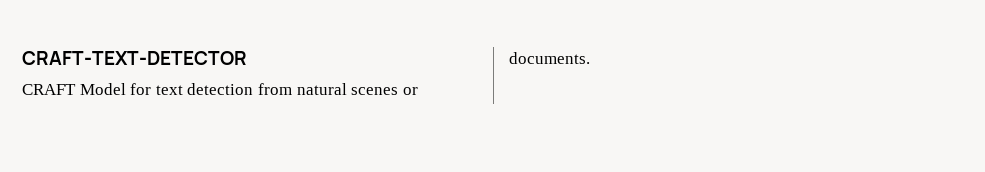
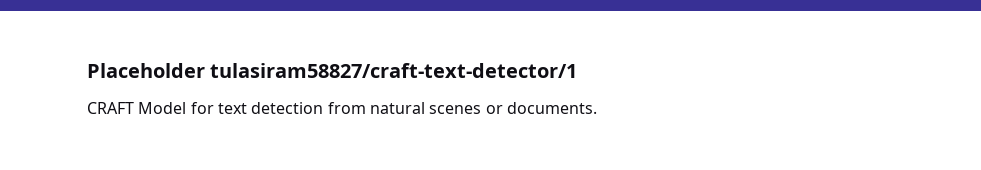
[22,51,247,65] CRAFT-TEXT-DETECTOR -> [87,63,578,78] Placeholder tulasiram58827/craft-text-detector/1

